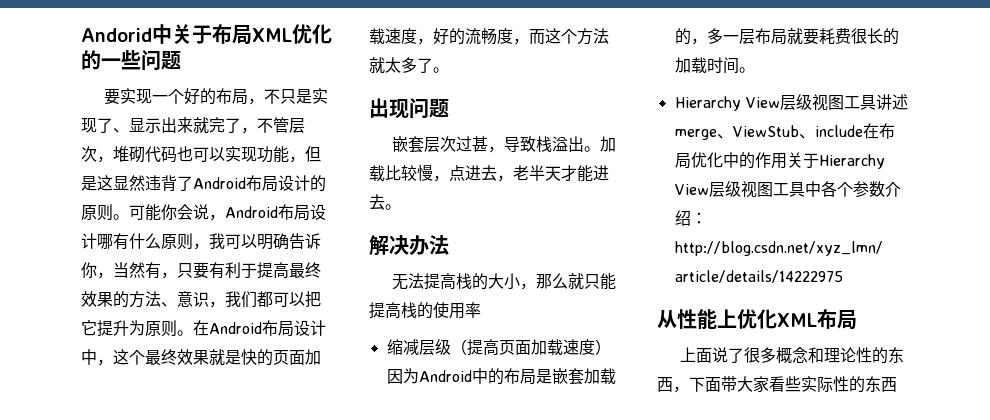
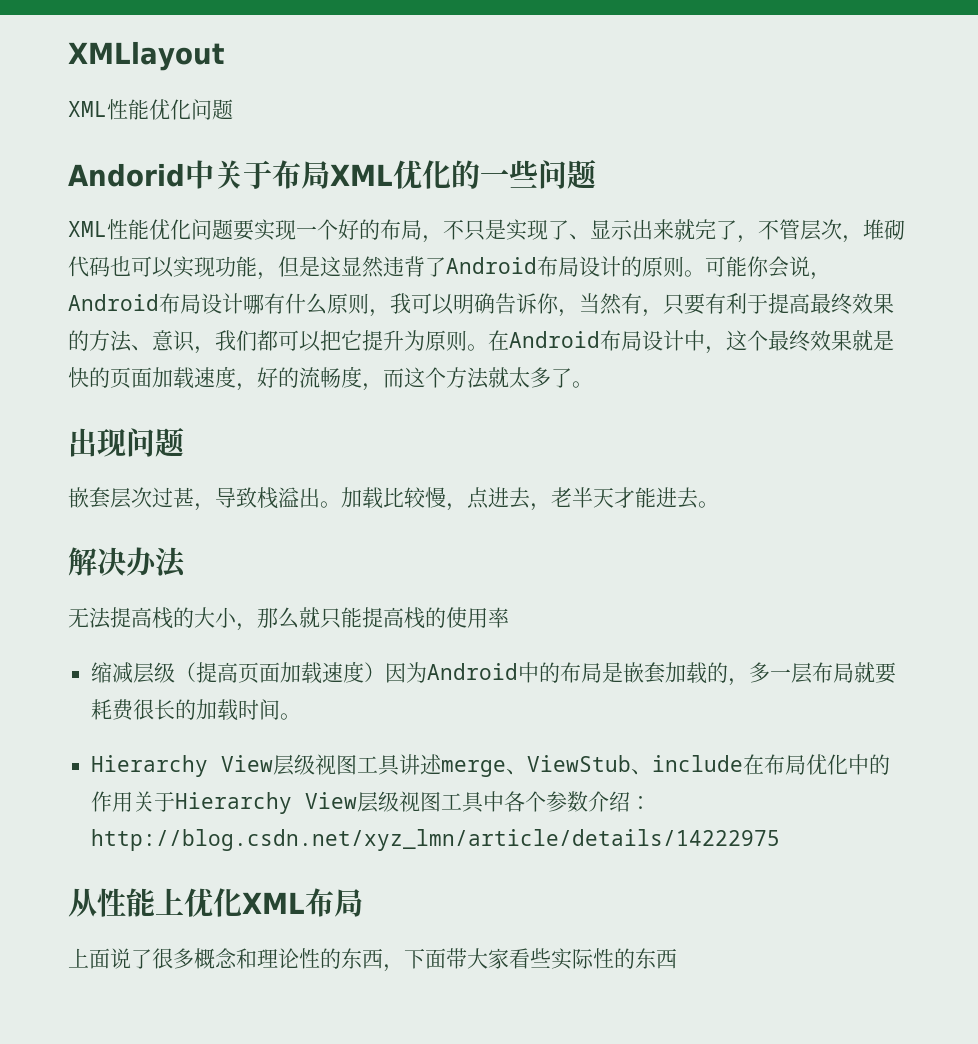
(81, 35) none -> [68,41,224,71] [68,99,233,120] XMLlayout // XML性能优化问题 //
(181, 60) none -> [68,219,233,240] XML性能优化问题

